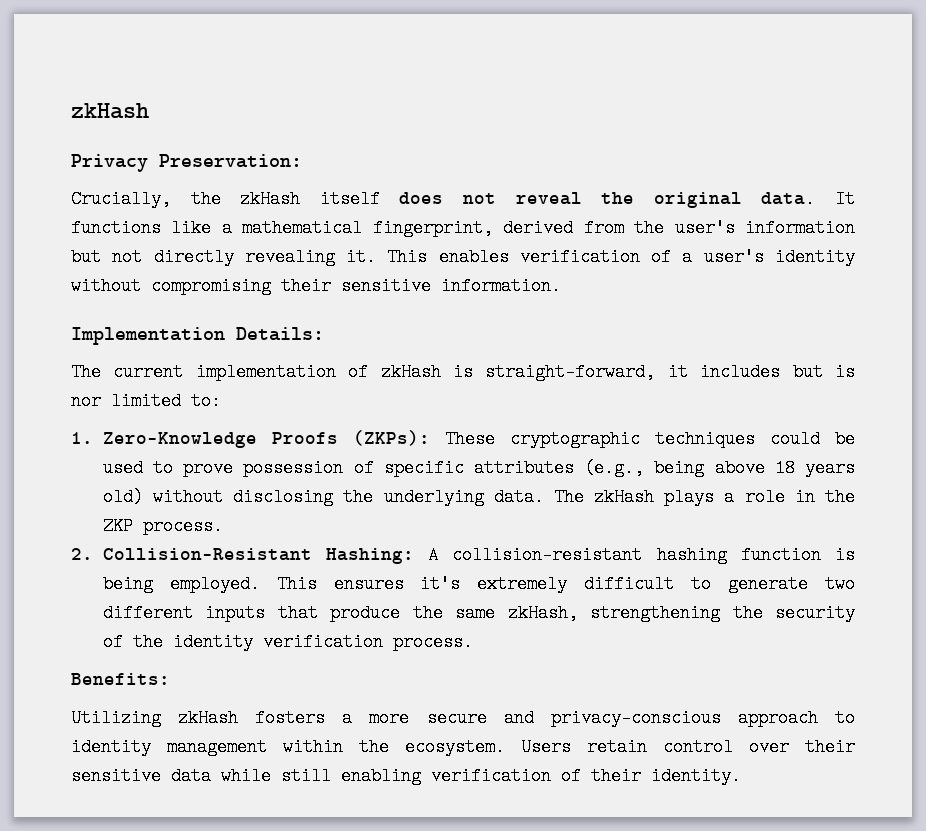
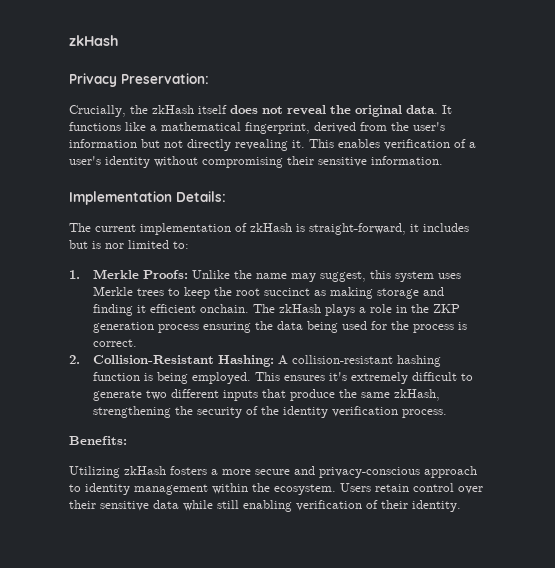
[102,430,856,448] [102,459,856,477] [102,488,544,506] Zero-Knowledge Proofs (ZKPs): These cryptographic techniques could be used to prove possession of specific attributes (e.g., being above 18 years old) without disclosing the underlying data. -> [93,269,462,282] [93,286,445,299] [93,304,250,316] Merkle Proofs: Unlike the name may suggest, this system uses Merkle trees to keep the root succinct as making storage and finding it efficient onchain.
[142,517,223,535] process. -> [93,321,468,333] [93,339,138,347] generation process ensuring the data being used for the process is correct.

